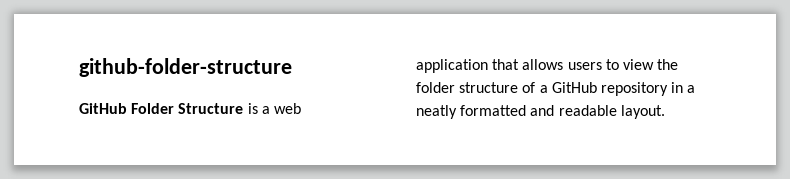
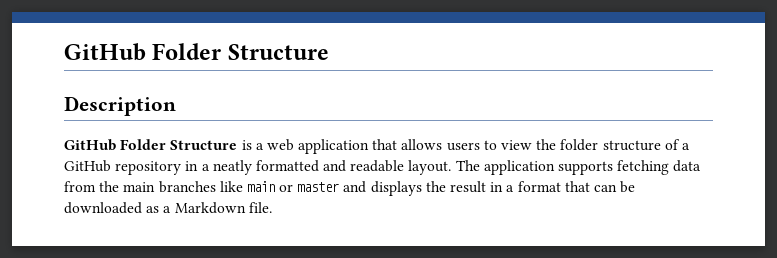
[79,58,292,77] github-folder-structure -> [64,43,329,61] [64,96,176,116] GitHub Folder Structure // Description
(665, 112) none -> [455,160,702,175] [64,181,636,196] [64,202,272,214] The application supports fetching data from the main branches like main or master and displays the result in a format that can be downloaded as a Markdown file.

